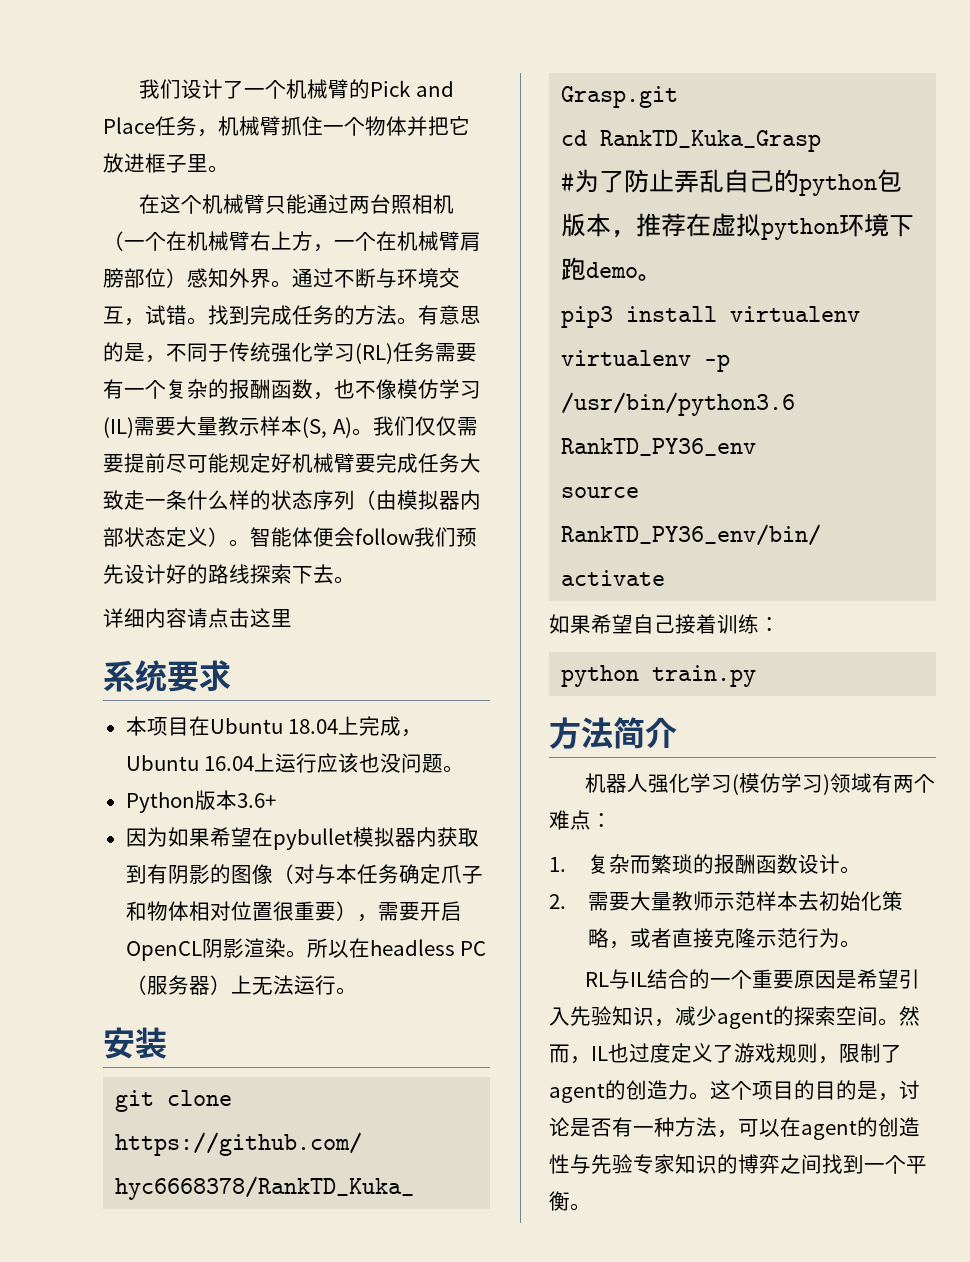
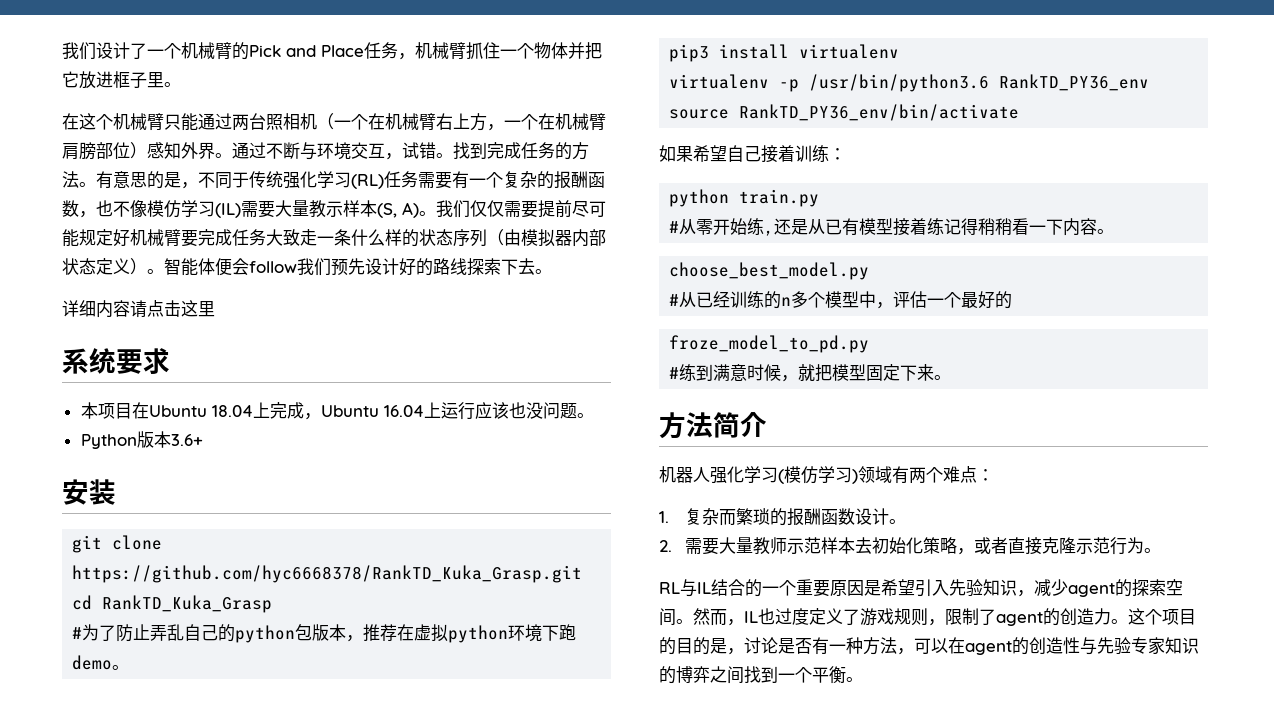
[125,827,479,850] [125,864,483,884] [125,901,462,922] [125,938,487,961] [125,975,357,995] // 因为如果希望在pybullet模拟器内获取到有阴影的图像（对与本任务确定爪子和物体相对位置很重要），需要开启OpenCL阴影渲染。所以在headless PC（服务器）上无法运行。 -> (203, 440) none
(757, 676) none -> [669,218,1115,236] [669,262,870,280] [669,291,1013,309] [669,335,870,353] [669,364,952,382] // #从零开始练,还是从已有模型接着练记得稍稍看一下内容。 // choose_best_model.py // #从已经训练的n多个模型中，评估一个最好的 // froze_model_to_pd.py // #练到满意时候，就把模型固定下来。

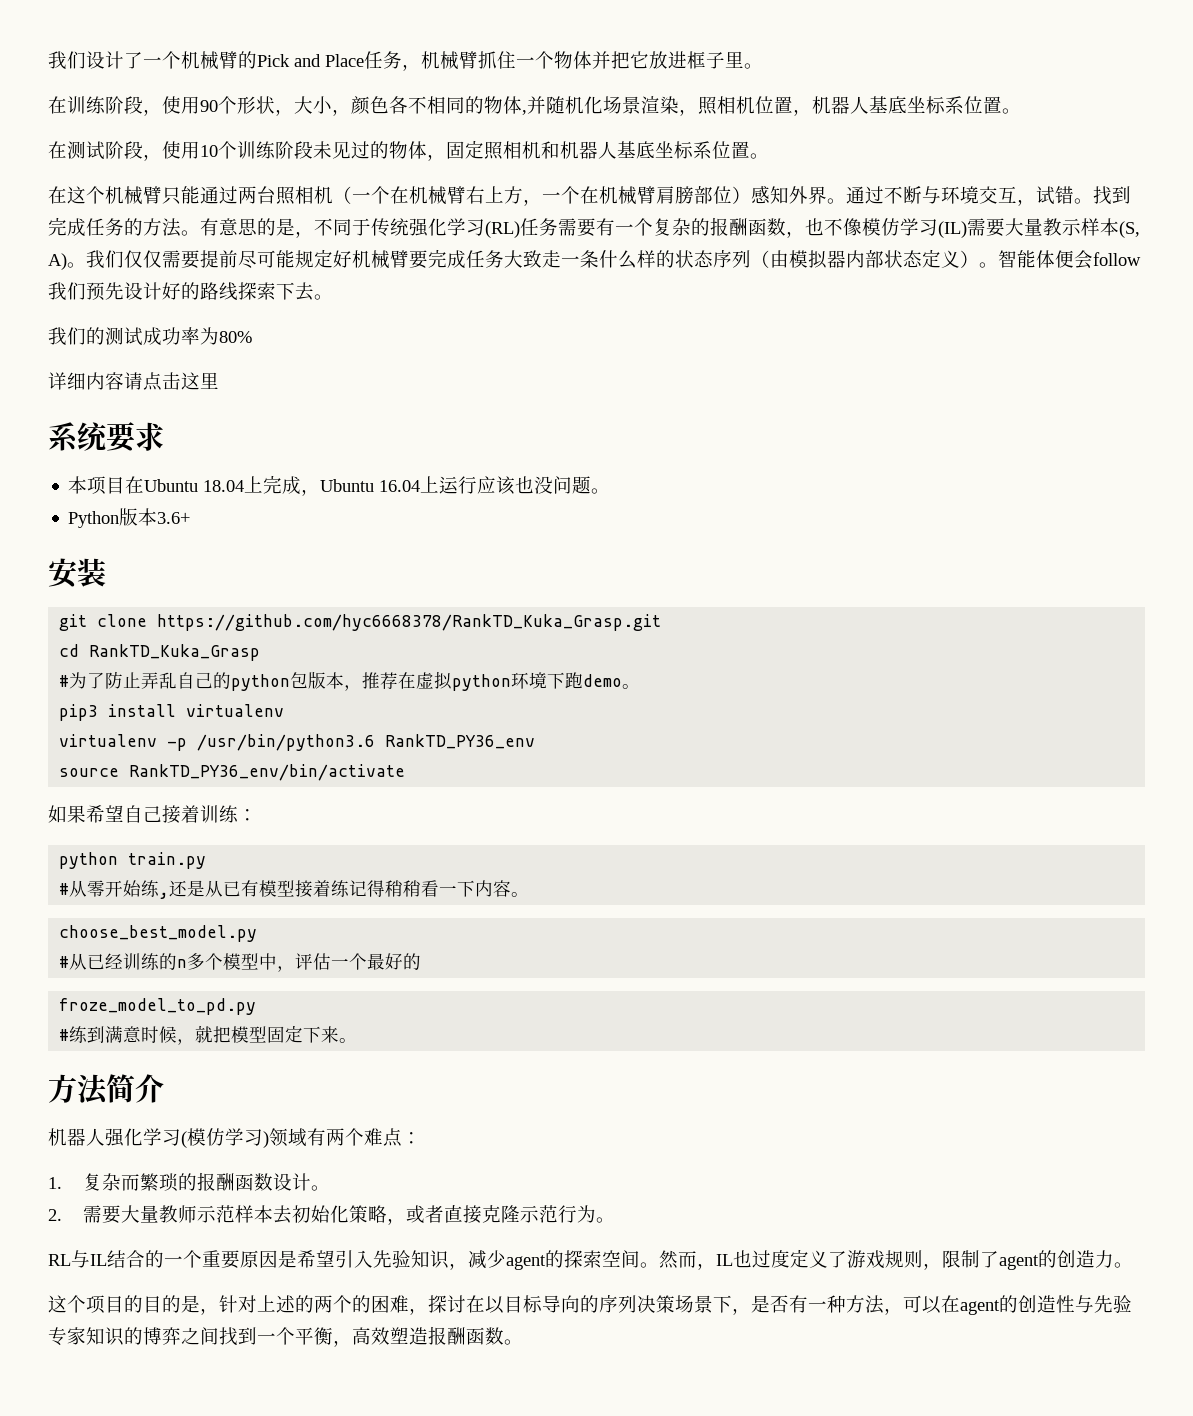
(181, 84) none -> [48,96,1021,116] [48,140,769,161] // 在训练阶段，使用90个形状，大小，颜色各不相同的物体,并随机化场景渲染，照相机位置，机器人基底坐标系位置。 // 在测试阶段，使用10个训练阶段未见过的物体，固定照相机和机器人基底坐标系位置。
(552, 271) none -> [48,327,252,346] // 我们的测试成功率为80%
(1128, 621) none -> (1133, 1265) //
[744,637,778,654] 讨论 -> [219,1295,751,1315] 针对上述的两个的困难，探讨在以目标导向的序列决策场景下，
(846, 675) none -> [333,1326,504,1347] ，高效塑造报酬函数

